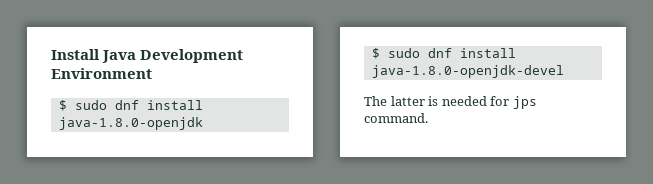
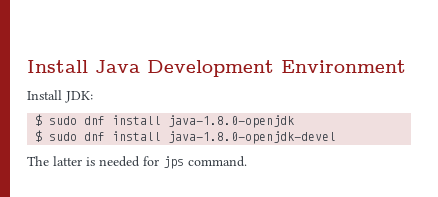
(152, 73) none -> [27,90,93,103] // Install JDK:

